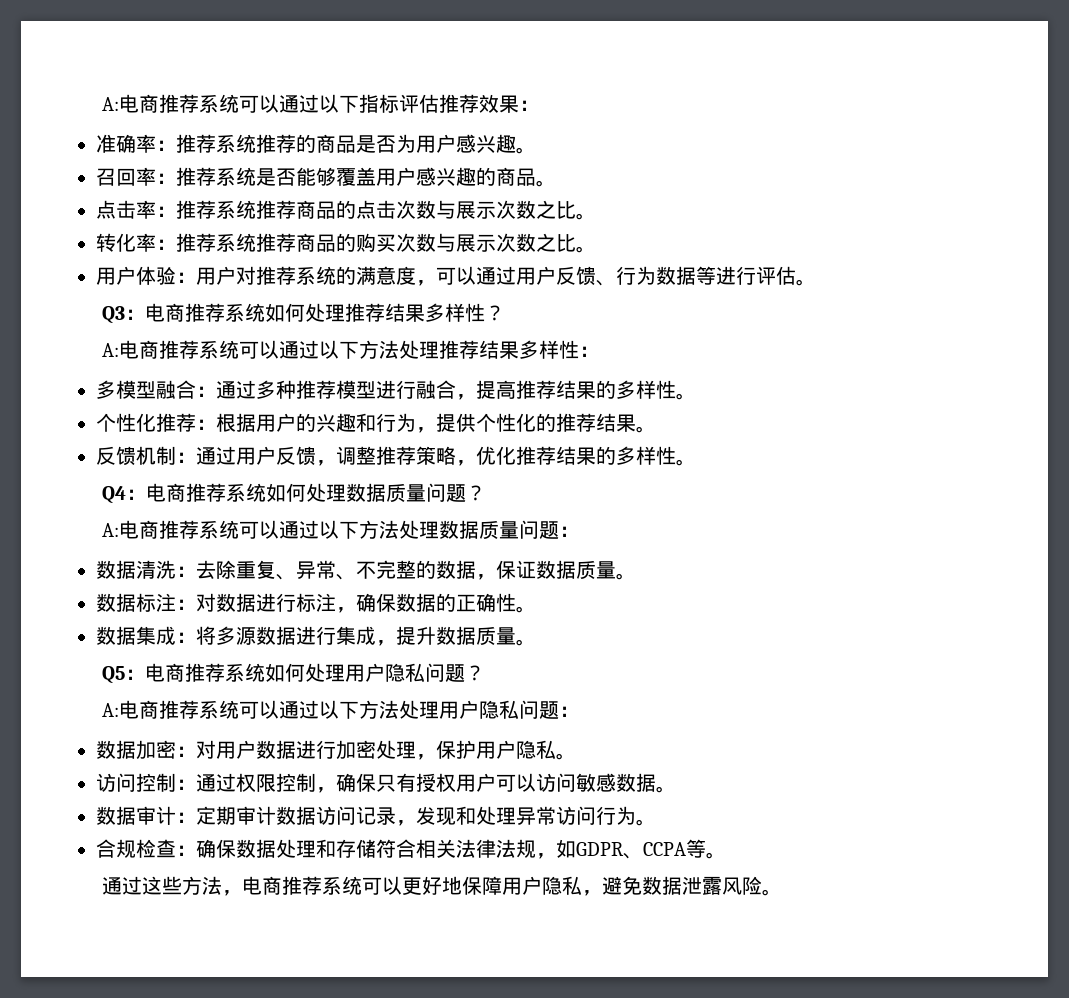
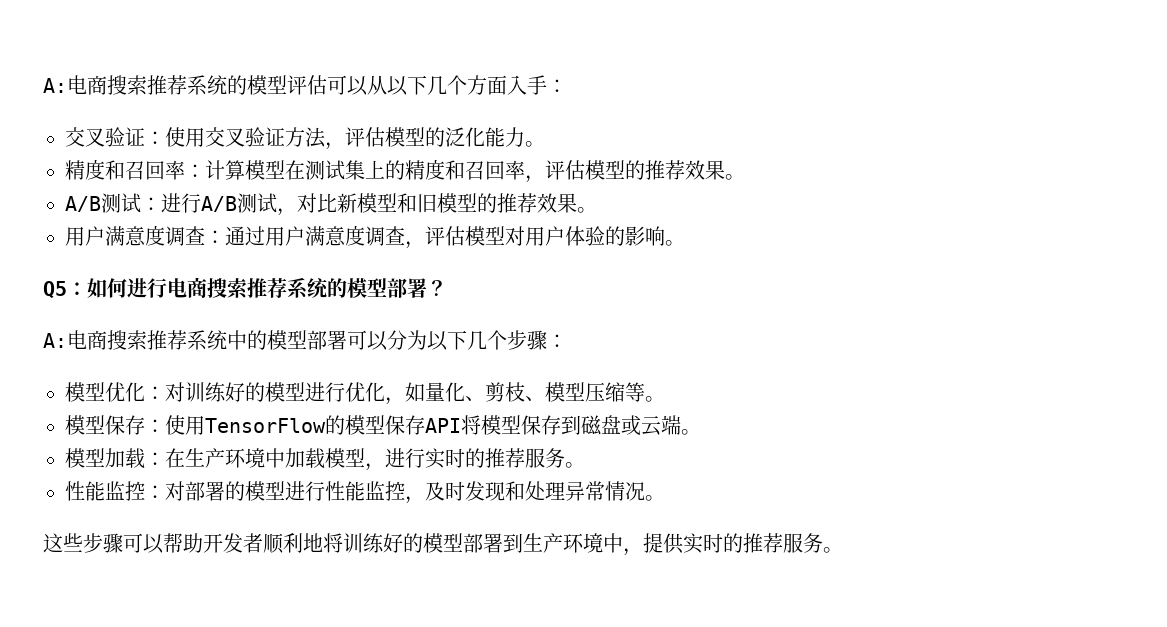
[102,94,540,113] [96,134,536,154] [96,167,556,187] [96,200,596,220] [96,233,596,253] [96,266,816,286] [102,303,506,324] [102,340,600,359] [96,380,696,400] [96,413,656,433] [96,446,696,466] [102,483,487,504] [102,520,580,539] [96,560,636,580] [96,593,536,613] [96,626,536,646] [102,663,486,684] [102,700,580,719] [96,740,576,760] [96,773,676,793] [96,806,416,826] A:电商推荐系统可以通过以下指标评估推荐效果： // 准确率：推荐系统推荐的商品是否为用户感兴趣。 // 召回率：推荐系统是否能够覆盖用户感兴趣的商品。 // 点击率：推荐系统推荐商品的点击次数与展示次数之比。 // 转化率：推荐系统推荐商品的购买次数与展示次数之比。 // 用户体验：用户对推荐系统的满意度，可以通过用户反馈、行为数据等进行评估。 // Q3：电商推荐系统如何处理推荐结果多样性？ // A:电商推荐系统可以通过以下方法处理推荐结果多样性： // 多模型融合：通过多种推荐模型进行融合，提高推荐结果的多样性。 // 个性化推荐：根据用户的兴趣和行为，提供个性化的推荐结果。 // 反馈机制：通过用户反馈，调整推荐策略，优化推荐结果的多样性。 // Q4：电商推荐系统如何处理数据质量问题？ // A:电商推荐系统可以通过以下方法处理数据质量问题： // 数据清洗：去除重复、异常、不完整的数据，保证数据质量。 // 数据标注：对数据进行标注，确保数据的正确性。 // 数据集成：将多源数据进行集成，提升数据质量。 // Q5：电商推荐系统如何处理用户隐私问题？ // A:电商推荐系统可以通过以下方法处理用户隐私问题： // 数据加密：对用户数据进行加密处理，保护用户隐私。 // 访问控制：通过权限控制，确保只有授权用户可以访问敏感数据。 // 数据审计：定期审计数据访问记录， -> [43,75,567,96] [65,127,545,150] [65,159,745,183] [65,193,597,216] [65,225,685,249] [43,277,447,299] [43,330,567,351] [65,382,665,405] [65,415,701,436] [65,448,585,471] [65,481,465,504] A:电商搜索推荐系统的模型评估可以从以下几个方面入手： // 交叉验证：使用交叉验证方法，评估模型的泛化能力。 // 精度和召回率：计算模型在测试集上的精度和召回率，评估模型的推荐效果。 // A/B测试：进行A/B测试，对比新模型和旧模型的推荐效果。 // 用户满意度调查：通过用户满意度调查，评估模型对用户体验的影响。 // Q5：如何进行电商搜索推荐系统的模型部署？ // A:电商搜索推荐系统中的模型部署可以分为以下几个步骤： // 模型优化：对训练好的模型进行优化，如量化、剪枝、模型压缩等。 // 模型保存：使用TensorFlow的模型保存API将模型保存到磁盘或云端。 // 模型加载：在生产环境中加载模型，进行实时的推荐服务。 // 性能监控：对部署的模型进行性能监控，及时
[556,806,656,826] [96,839,726,859] [102,876,763,896] 访问行为。 // 合规检查：确保数据处理和存储符合相关法律法规，如GDPR、CCPA等。 // 通过这些方法，电商推荐系统可以更好地保障用户隐私，避免数据泄露风险 -> [605,481,665,501] [43,533,823,556] 情况。 // 这些步骤可以帮助开发者顺利地将训练好的模型部署到生产环境中，提供实时的推荐服务

